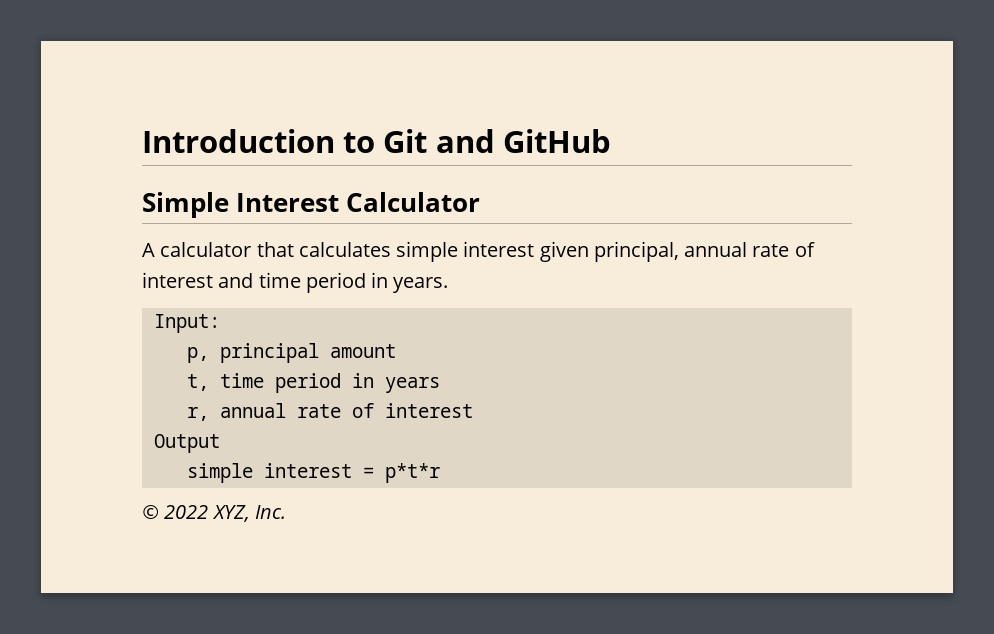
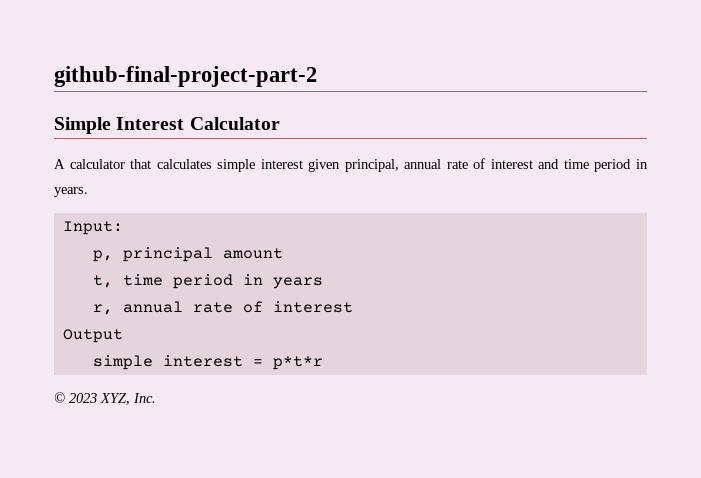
[142,129,611,153] Introduction to Git and GitHub -> [54,66,317,87] github-final-project-part-2
[164,505,209,519] 2022 -> [69,393,97,403] 2023

